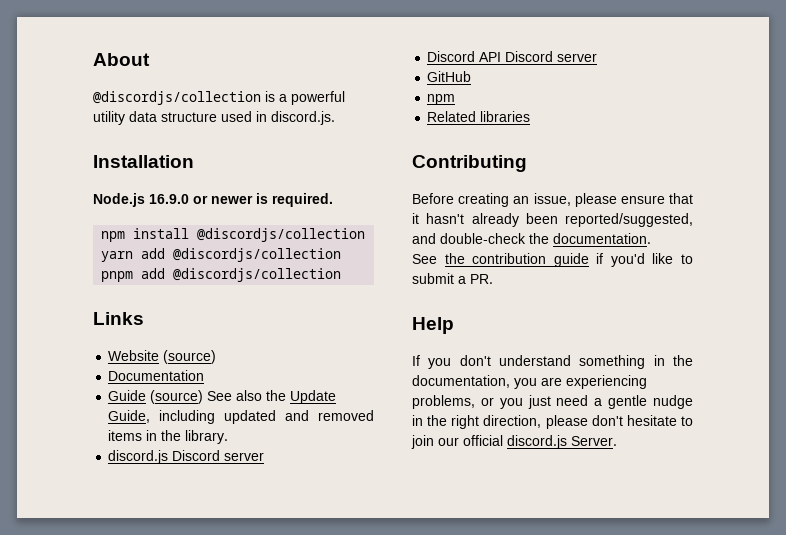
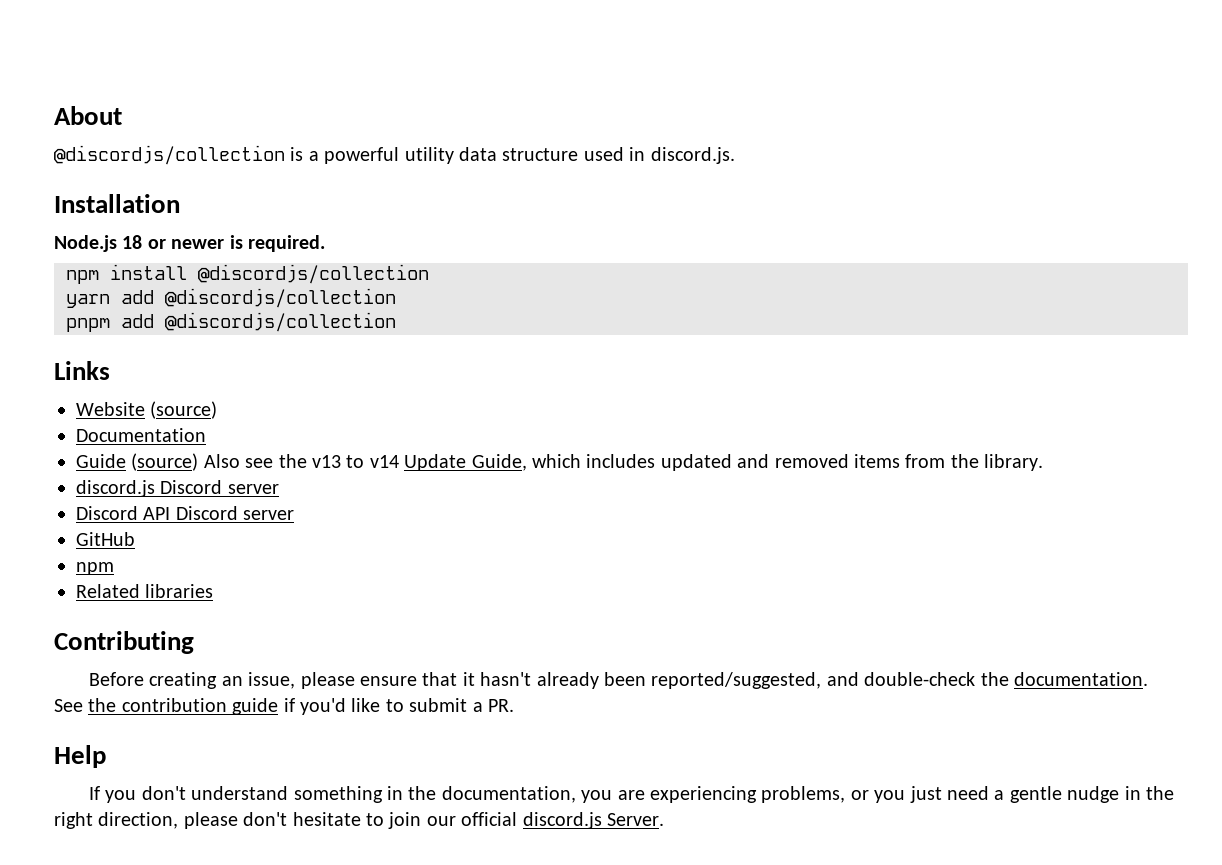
[149,194,189,204] 16.9.0 -> [122,235,143,249] 18
[207,390,337,404] [108,410,216,424] See also the Update Guide, including -> [203,454,656,471] Also see the v13 to v14 Update Guide, which includes
[146,430,158,441] in -> [905,454,946,468] from

